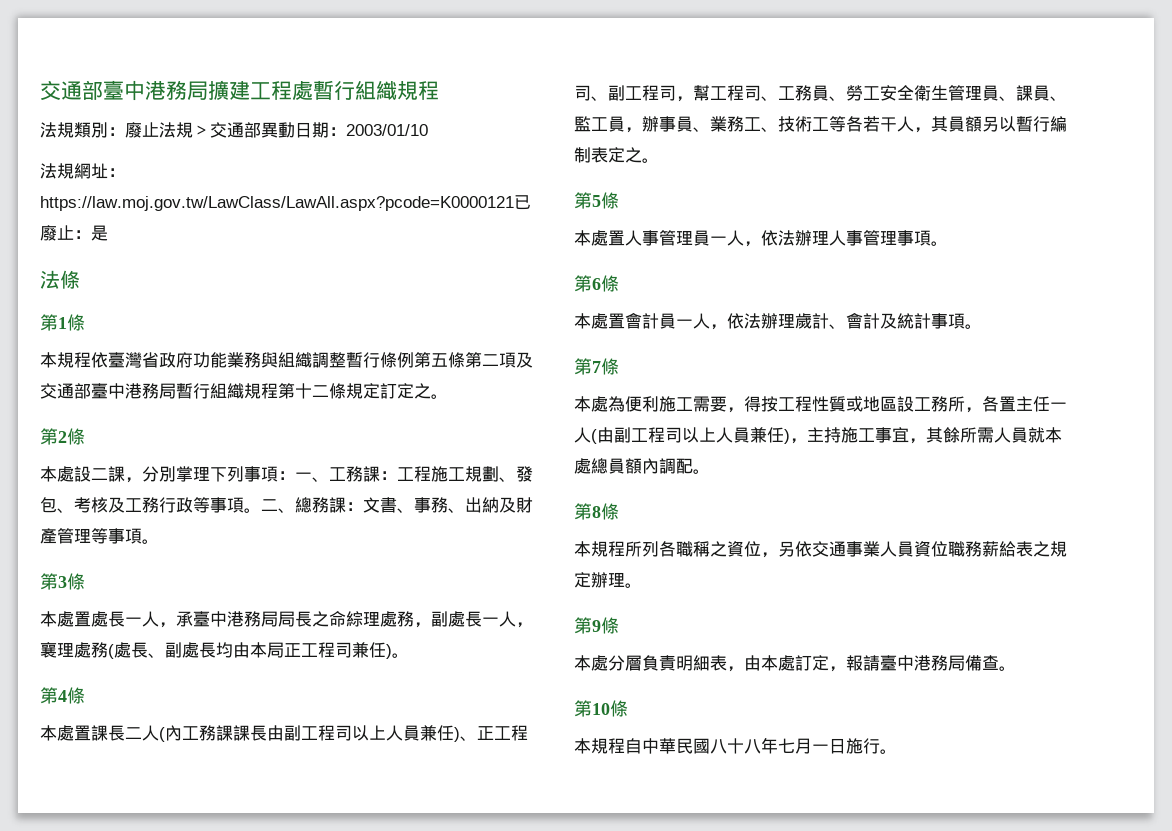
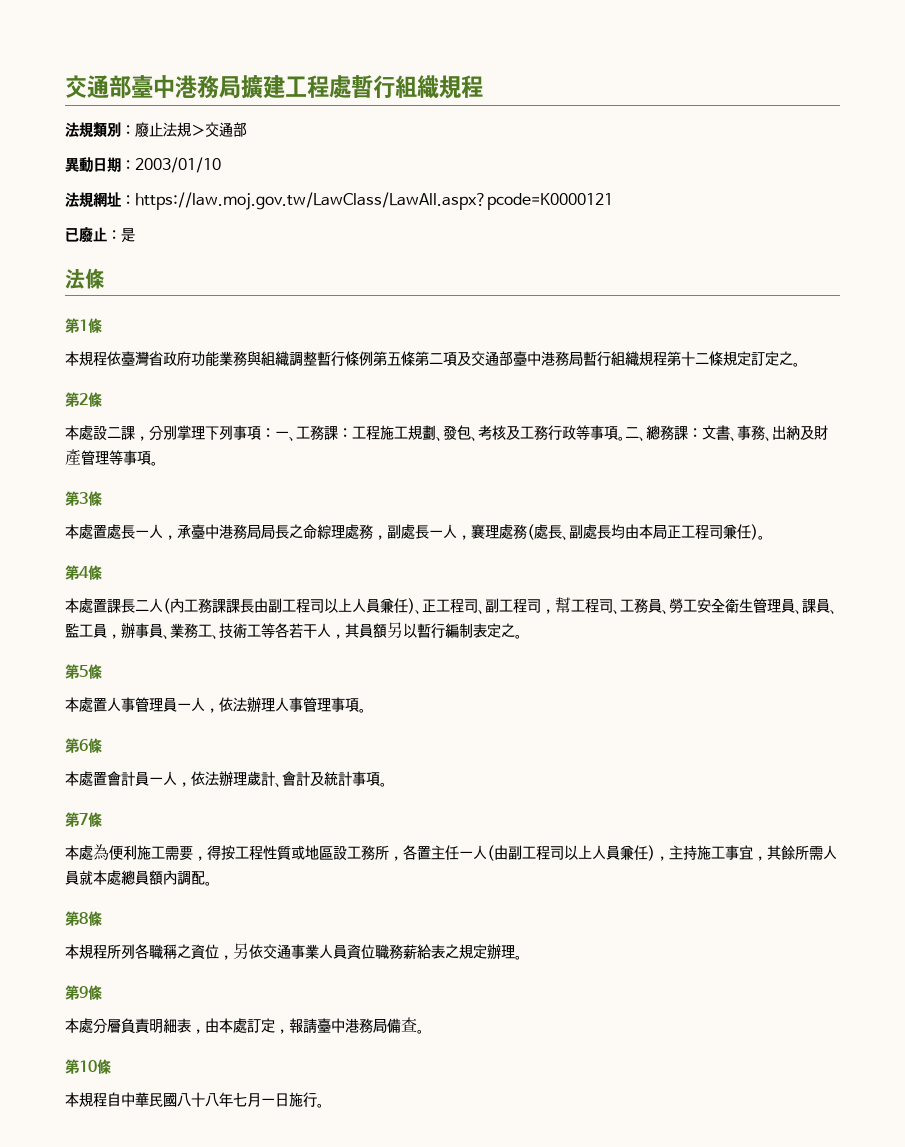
(261, 130) none -> (247, 129) //
(514, 203) none -> (613, 201) //

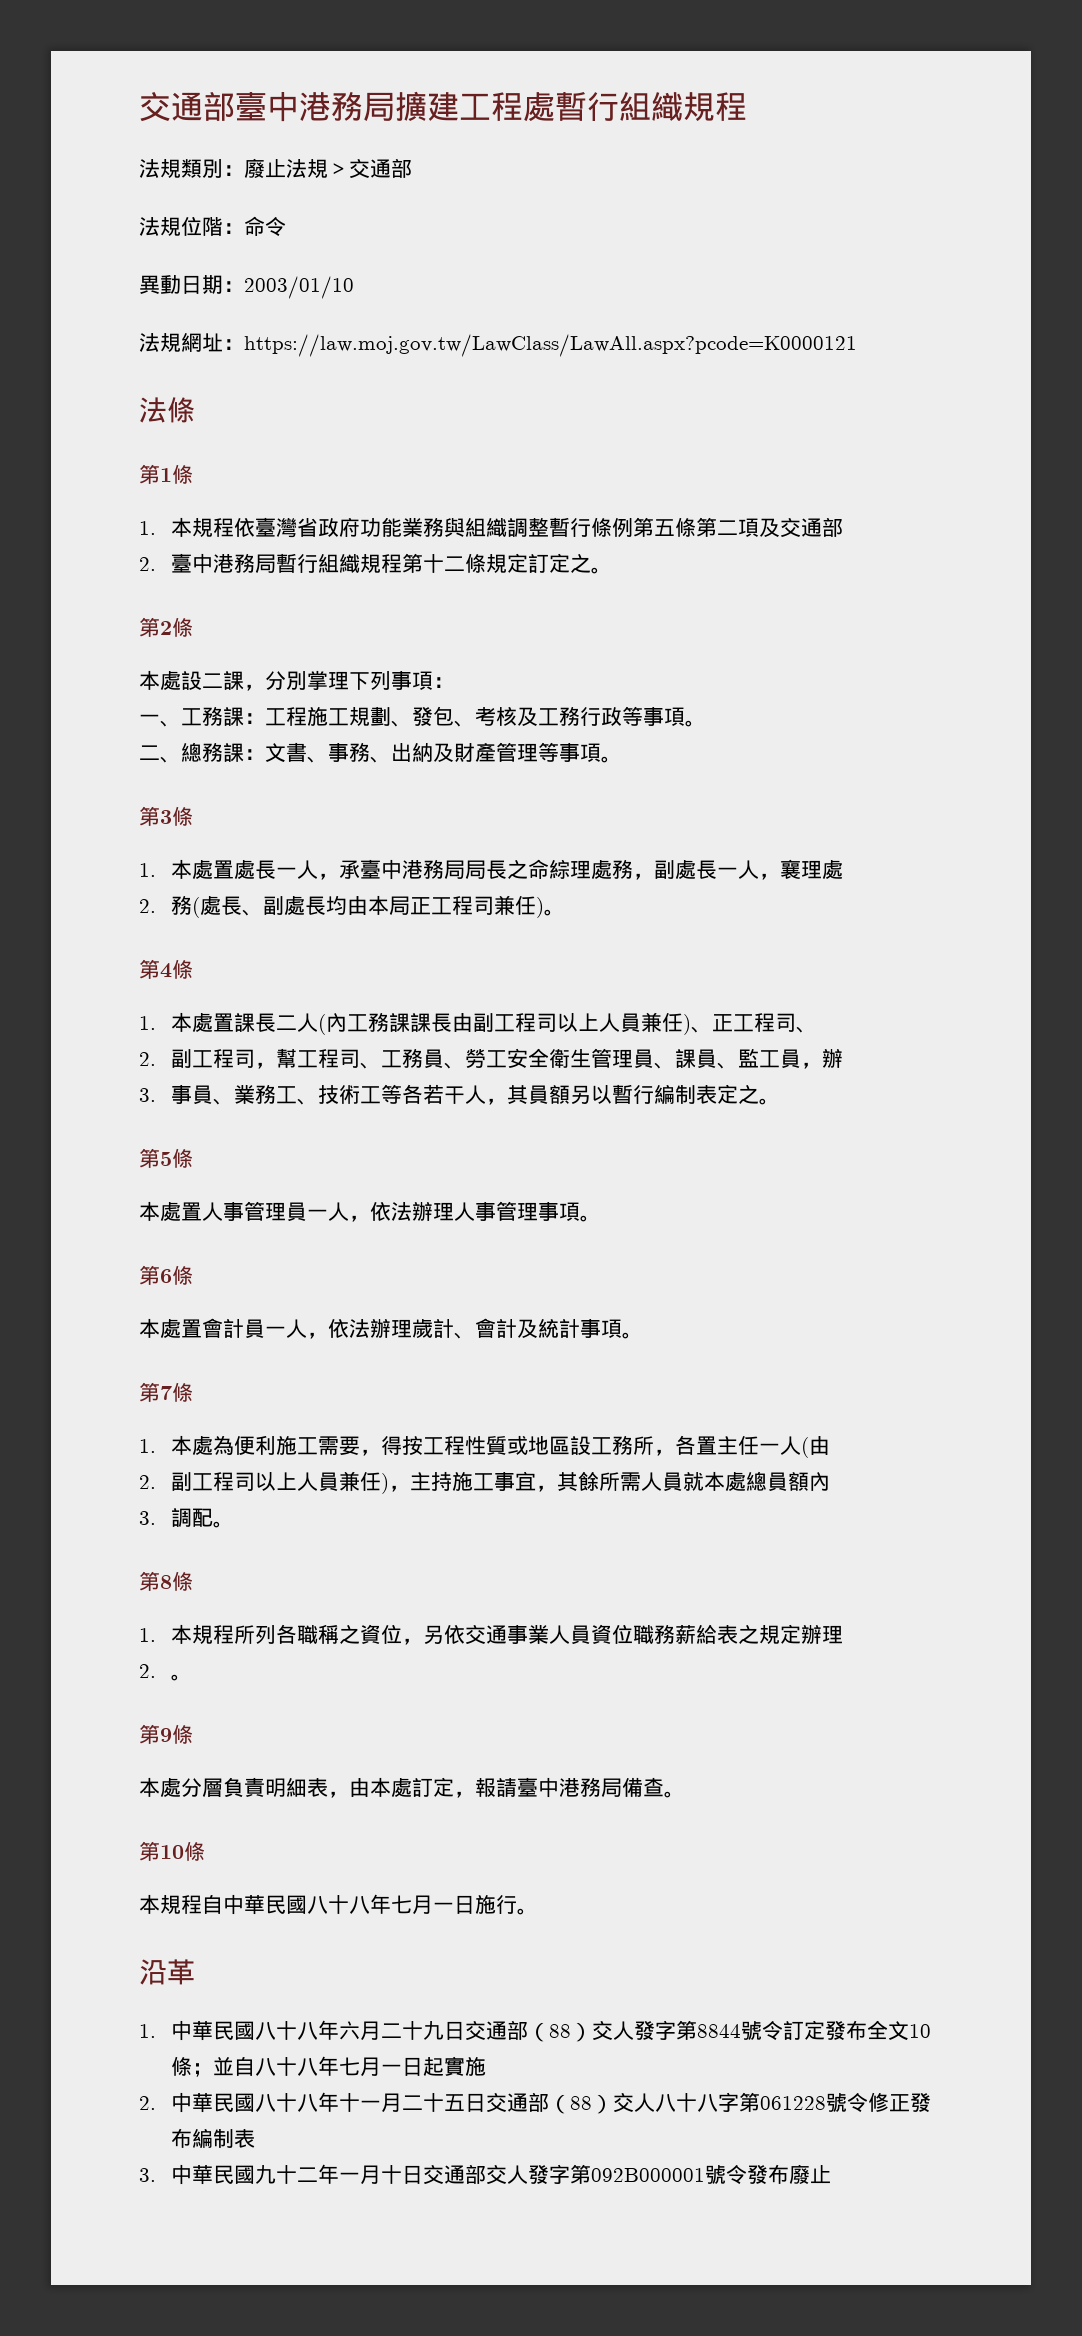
(247, 129) none -> [139,216,286,237] // 法規位階：命令
[65,227,135,243] // 已廢止：是 -> (857, 345) none
(102, 325) none -> [139,521,156,535] 1.
(513, 358) none -> [139,557,156,571] // 2.
(275, 433) none -> (454, 682) //
(625, 438) none -> (706, 723) //
(102, 498) none -> [139,863,156,877] 1.
(513, 531) none -> [139,899,156,913] // 2.
(102, 572) none -> [139,1016,156,1030] 1.
(485, 611) none -> [139,1052,156,1066] // 2.
(135, 630) none -> [139,1088,156,1102] // 3.
(102, 819) none -> [139,1439,156,1453] 1.
(508, 852) none -> [139,1475,156,1489] // 2.
(177, 877) none -> [139,1511,156,1525] // 3.
(102, 918) none -> [139,1628,156,1642] 1.
(515, 952) none -> [139,1664,156,1678] // 2.
(324, 1105) none -> [139,1959,195,1985] [139,2020,931,2042] [170,2056,486,2077] [139,2092,931,2114] [170,2128,255,2149] [139,2164,831,2185] // 沿革 // 1.中華民國八十八年六月二十九日交通部（88）交人發字第8844號令訂定發布全文10條；並自八十八年七月一日起實施 // 2.中華民國八十八年十一月二十五日交通部（88）交人八十八字第061228號令修正發布編制表 // 3.中華民國九十二年一月十日交通部交人發字第092B000001號令發布廢止

